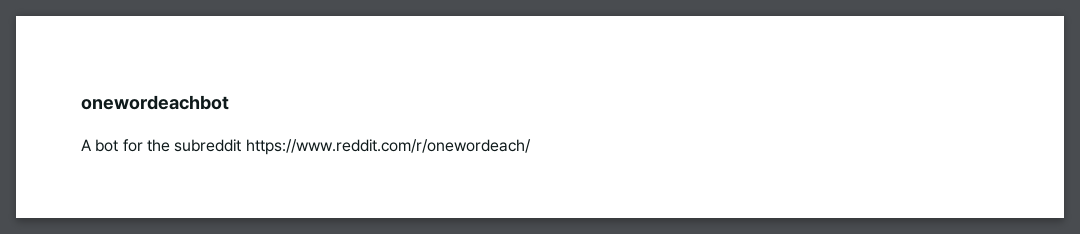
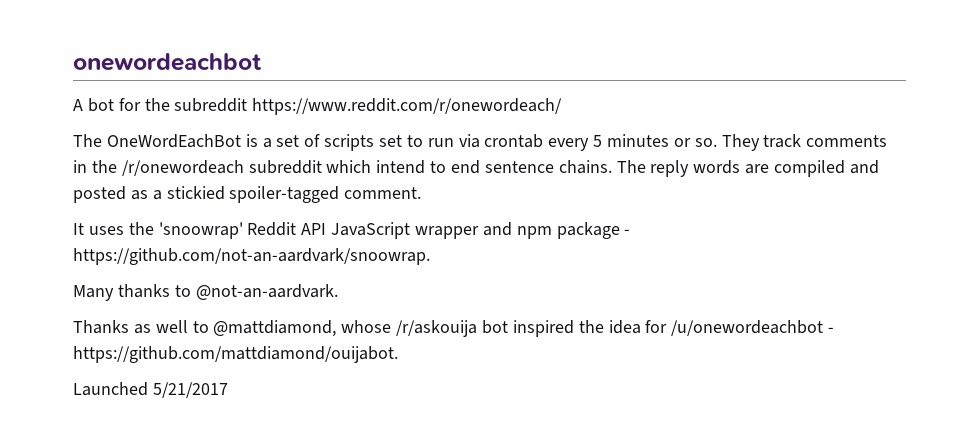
(531, 147) none -> [73,134,888,151] [73,160,879,177] [73,186,422,203] [73,222,631,239] [73,248,430,265] [73,284,338,301] [73,320,835,337] [73,346,398,363] [73,382,228,398] // The OneWordEachBot is a set of scripts set to run via crontab every 5 minutes or so. They track comments in the /r/onewordeach subreddit which intend to end sentence chains. The reply words are compiled and posted as a stickied spoiler-tagged comment. // It uses the 'snoowrap' Reddit API JavaScript wrapper and npm package - https://github.com/not-an-aardvark/snoowrap. // Many thanks to @not-an-aardvark. // Thanks as well to @mattdiamond, whose /r/askouija bot inspired the idea for /u/onewordeachbot - https://github.com/mattdiamond/ouijabot. // Launched 5/21/2017

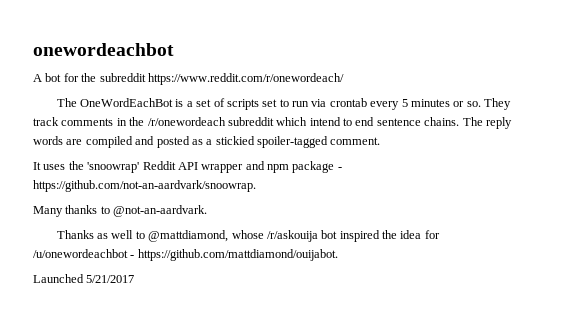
[331,222,411,239] JavaScript -> (198, 166) none

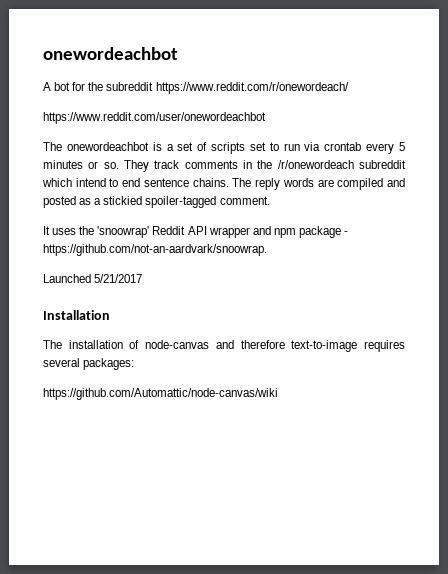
[56,98,174,107] // The OneWordEachBot -> [43,112,266,124] [43,142,149,151] // https://www.reddit.com/user/onewordeachbot // The onewordeachbot
[33,205,208,217] [56,230,440,242] [33,249,338,261] [33,274,135,283] Many thanks to @not-an-aardvark. // Thanks as well to @mattdiamond, whose /r/askouija bot inspired the idea for /u/onewordeachbot - https://github.com/mattdiamond/ouijabot. // Launched 5/21/2017 -> [43,274,143,283] [43,310,110,320] [43,340,405,352] [43,358,135,370] [43,388,278,400] Launched 5/21/2017 // Installation // The installation of node-canvas and therefore text-to-image requires several packages: // https://github.com/Automattic/node-canvas/wiki

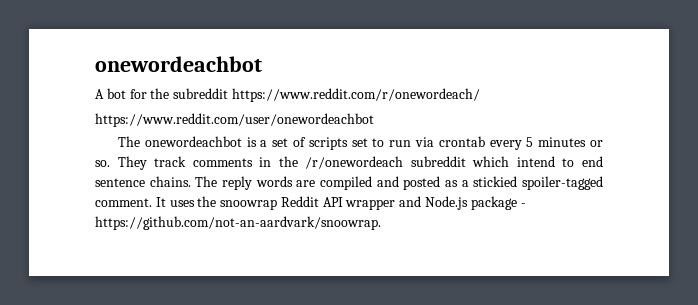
(270, 200) // -> (152, 202) none
[97,226,150,238] 'snoowrap' -> [220,199,278,210] snoowrap
[273,228,296,238] npm -> [425,196,469,210] Node.js
[43,274,143,283] [43,310,110,320] [43,340,405,352] [43,358,135,370] [43,388,278,400] // Launched 5/21/2017 // Installation // The installation of node-canvas and therefore text-to-image requires several packages: // https://github.com/Automattic/node-canvas/wiki -> (381, 223) none

